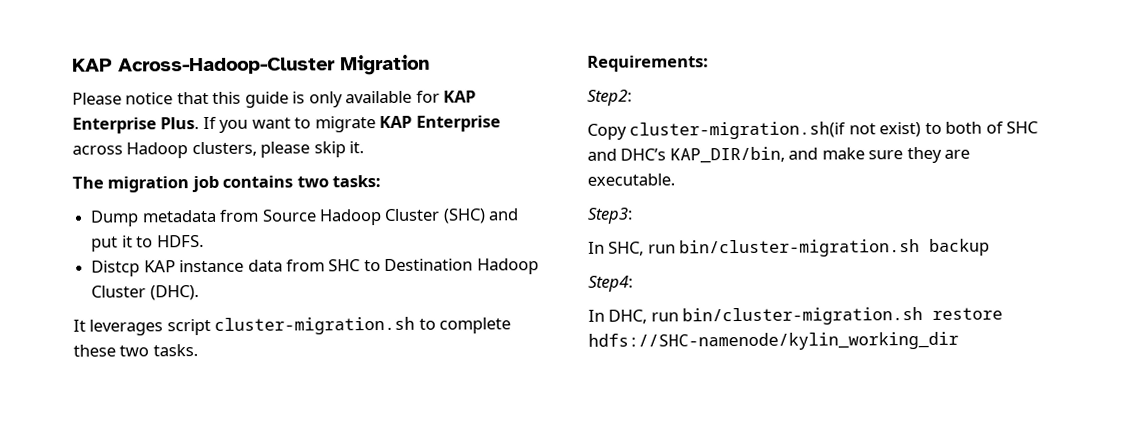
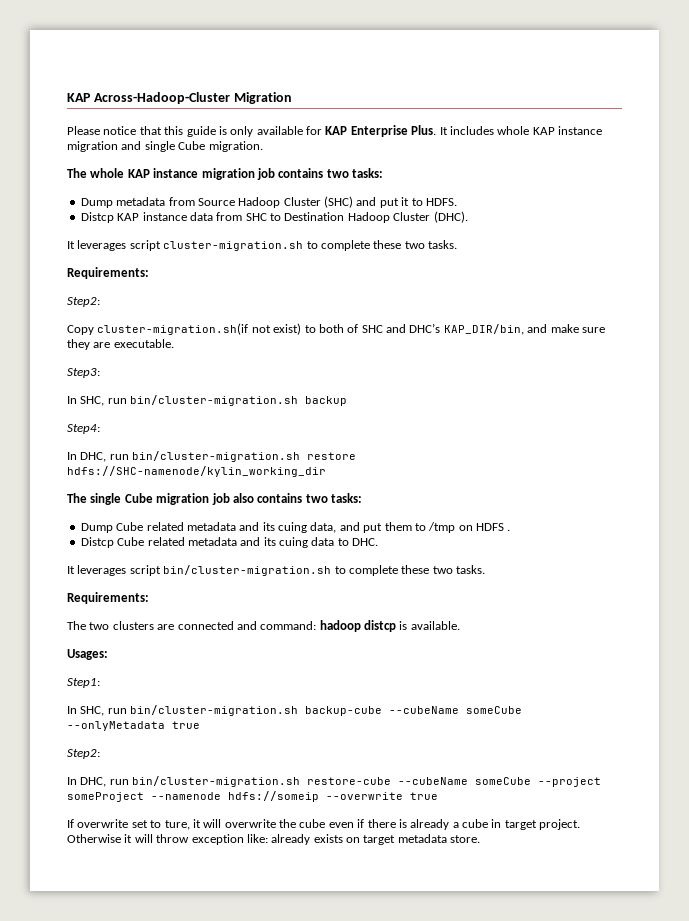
[202,115,501,133] [72,141,365,159] [72,176,104,189] If you want to migrate KAP Enterprise across Hadoop clusters, please skip it. // The -> [439,126,602,135] [67,141,263,152] [67,168,199,178] It includes whole KAP instance migration and single Cube migration. // The whole KAP instance
(959, 341) none -> [67,493,362,505] [80,522,511,533] [80,537,379,548] [67,565,485,576] [67,592,149,604] [67,620,460,632] [67,649,108,660] [67,678,100,688] [67,705,523,716] [67,721,200,731] [67,749,100,759] [67,776,602,787] [67,791,438,802] [67,819,581,830] [67,834,481,845] // The single Cube migration job also contains two tasks: // Dump Cube related metadata and its cuing data, and put them to /tmp on HDFS . // Distcp Cube related metadata and its cuing data to DHC. // It leverages script bin/cluster-migration.sh to complete these two tasks. // Requirements: // The two clusters are connected and command: hadoop distcp is available. // Usages: // Step1: // In SHC, run bin/cluster-migration.sh backup-cube --cubeName someCube --onlyMetadata true // Step2: // In DHC, run bin/cluster-migration.sh restore-cube --cubeName someCube --project someProject --namenode hdfs://someip --overwrite true // If overwrite set to ture, it will overwrite the cube even if there is already a cube in target project. Otherwise it will throw exception like: already exists on target metadata store.

